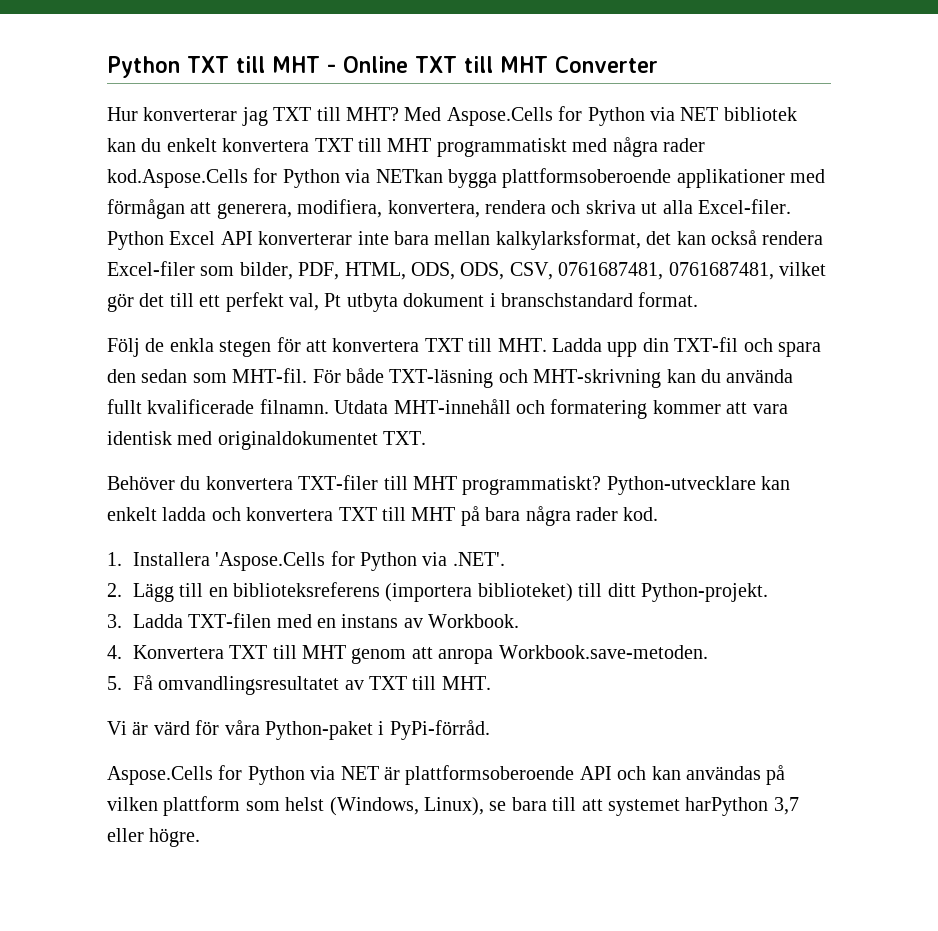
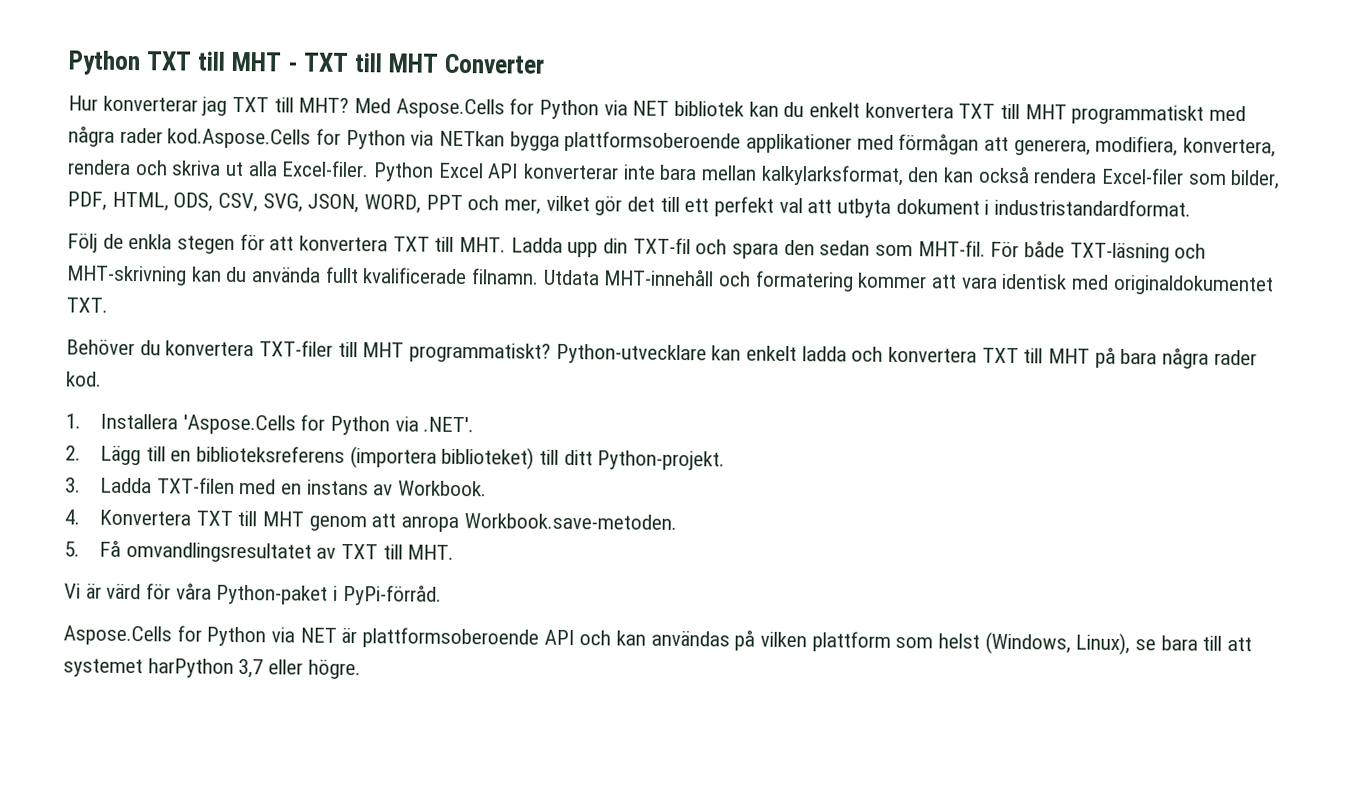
[343,56,408,73] Online -> (298, 67) none
[646,231,672,245] det -> [907,167,940,183] den
[460,262,774,280] ODS, CSV, 0761687481, 0761687481, -> [218,192,542,215] CSV, SVG, JSON, WORD, PPT och mer,
[289,293,342,311] val, Pt -> [778,197,833,214] val att
[501,292,699,307] branschstandard format. -> [994,198,1192,217] industristandardformat.

